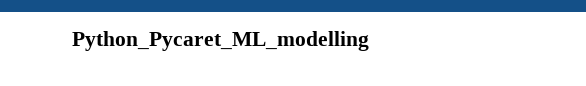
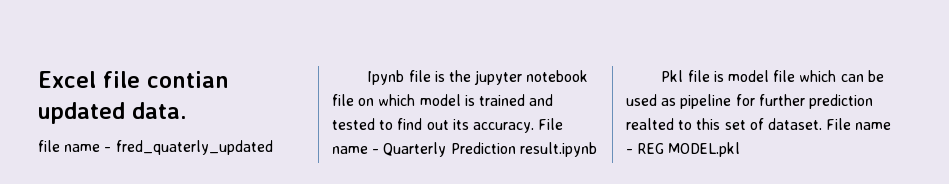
[72,31,369,51] Python_Pycaret_ML_modelling -> [38,71,229,88] [38,102,187,124] [38,140,273,155] [367,70,589,85] [332,94,554,106] [332,118,564,133] [332,142,597,157] [661,70,884,82] [626,94,873,109] [626,118,892,130] [626,142,741,157] Excel file contian updated data. // file name - fred_quaterly_updated // Ipynb file is the jupyter notebook file on which model is trained and tested to find out its accuracy. File name - Quarterly Prediction result.ipynb // Pkl file is model file which can be used as pipeline for further prediction realted to this set of dataset. File name - REG MODEL.pkl

